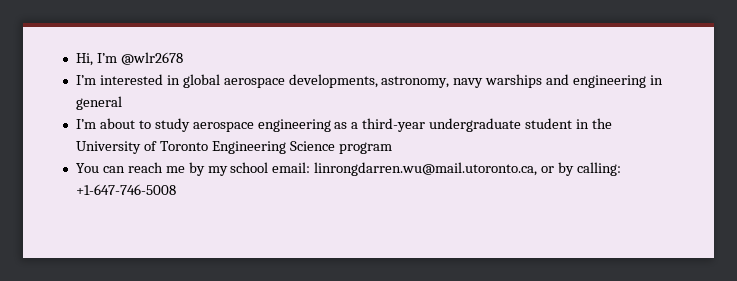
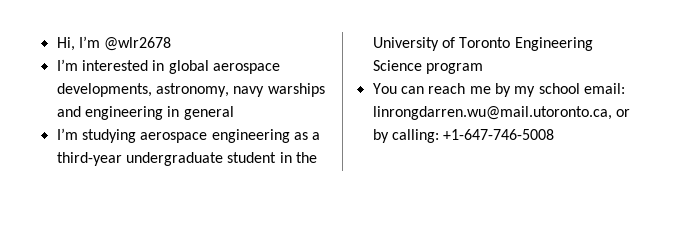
[99,118,190,132] about to study -> [81,129,136,143] studying

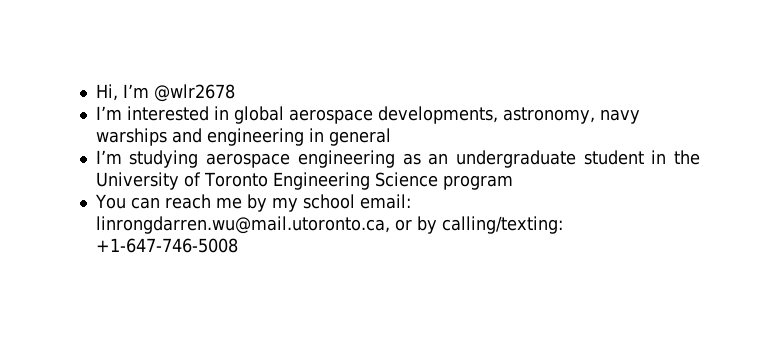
[312,132,321,140] [56,152,122,166] a third-year -> [428,153,449,165] an
[391,129,439,143] calling: -> [441,216,563,234] calling/texting:

